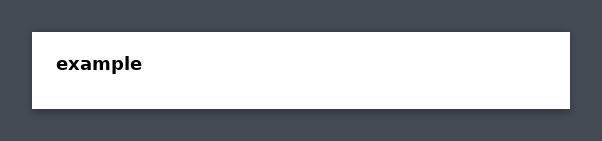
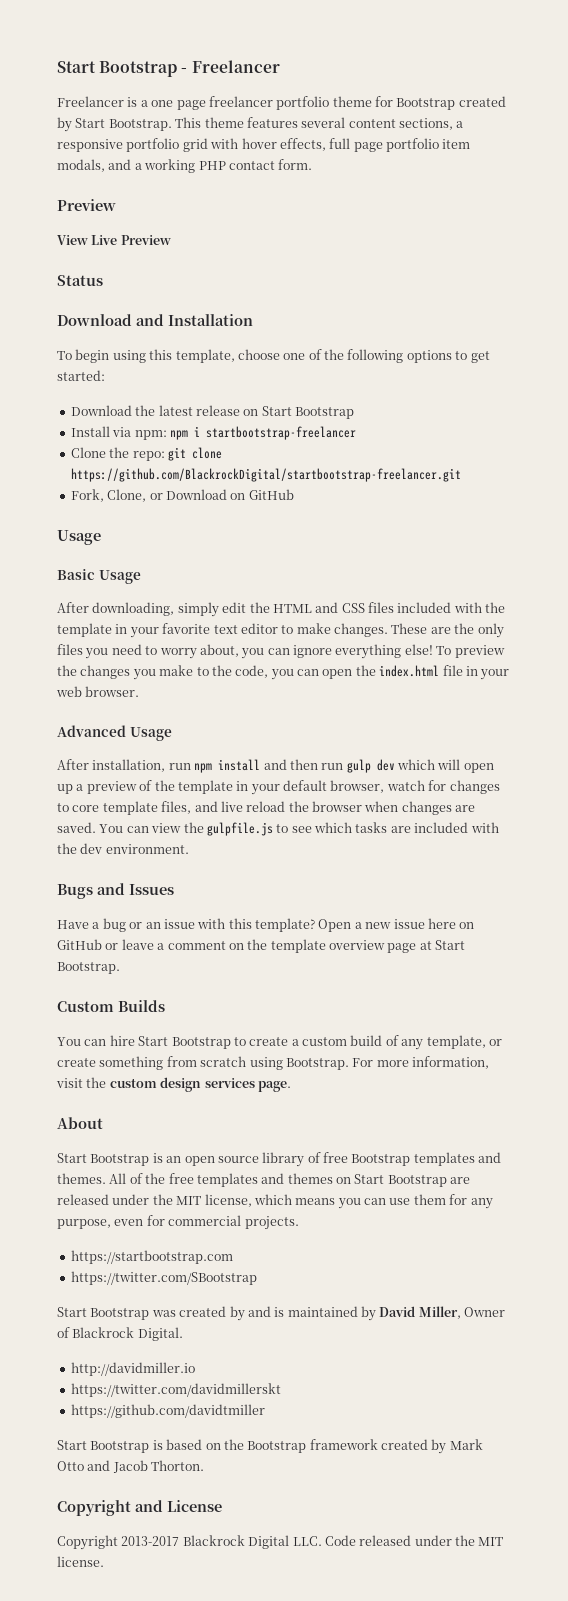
[56,56,142,74] example -> [57,60,280,77] [57,96,506,110] [57,117,464,132] [57,138,471,152] [57,159,313,173] [57,199,116,211] [57,235,171,245] [57,275,103,286] [57,314,253,326] [57,349,490,363] [57,370,105,381] [70,405,354,419] [70,426,356,440] [70,447,222,461] [70,468,461,482] [70,489,294,502] [57,530,101,545] [57,569,141,584] [57,602,506,617] [57,623,504,638] [57,644,505,659] [57,665,510,680] [56,686,140,697] [57,725,172,741] [57,759,494,773] [57,780,500,795] [57,801,476,815] [57,822,499,836] [57,843,189,854] [57,883,174,899] [57,918,475,932] [57,939,466,953] [57,962,120,974] [57,1000,165,1012] [57,1035,502,1050] [57,1056,489,1070] [56,1077,291,1092] [57,1117,103,1129] [57,1152,502,1167] [57,1173,471,1187] [57,1194,493,1209] [57,1215,299,1230] [70,1250,233,1264] [70,1271,257,1285] [57,1306,506,1321] [57,1327,183,1341] [70,1362,195,1376] [70,1383,281,1397] [70,1404,265,1418] [57,1439,483,1454] [57,1460,205,1473] [57,1500,222,1516] [57,1535,504,1550] [57,1556,104,1567] Start Bootstrap - Freelancer // Freelancer is a one page freelancer portfolio theme for Bootstrap created by Start Bootstrap. This theme features several content sections, a responsive portfolio grid with hover effects, full page portfolio item modals, and a working PHP contact form. // Preview // View Live Preview // Status // Download and Installation // To begin using this template, choose one of the following options to get started: // Download the latest release on Start Bootstrap // Install via npm: npm i startbootstrap-freelancer // Clone the repo: git clone https://github.com/BlackrockDigital/startbootstrap-freelancer.git // Fork, Clone, or Download on GitHub // Usage // Basic Usage // After downloading, simply edit the HTML and CSS files included with the template in your favorite text editor to make changes. These are the only files you need to worry about, you can ignore everything else! To preview the changes you make to the code, you can open the index.html file in your web browser. // Advanced Usage // After installation, run npm install and then run gulp dev which will open up a preview of the template in your default browser, watch for changes to core template files, and live reload the browser when changes are saved. You can view the gulpfile.js to see which tasks are included with the dev environment. // Bugs and Issues // Have a bug or an issue with this template? Open a new issue here on GitHub or leave a comment on the template overview page at Start Bootstrap. // Custom Builds // You can hire Start Bootstrap to create a custom build of any template, or create something from scratch using Bootstrap. For more information, visit the custom design services page. // About // Start Bootstrap is an open source library of free Bootstrap templates and themes. All of the free templates and themes on Start Bootstrap are released under the MIT license, which means you can use them for any purpose, even for commercial projects. // https://startbootstrap.com // https://twitter.com/SBootstrap // Start Bootstrap was created by and is maintained by David Miller, Owner of Blackrock Digital. // http://davidmiller.io // https://twitter.com/davidmillerskt // https://github.com/davidtmiller // Start Bootstrap is based on the Bootstrap framework created by Mark Otto and Jacob Thorton. // Copyright and License // Copyright 2013-2017 Blackrock Digital LLC. Code released under the MIT license.

